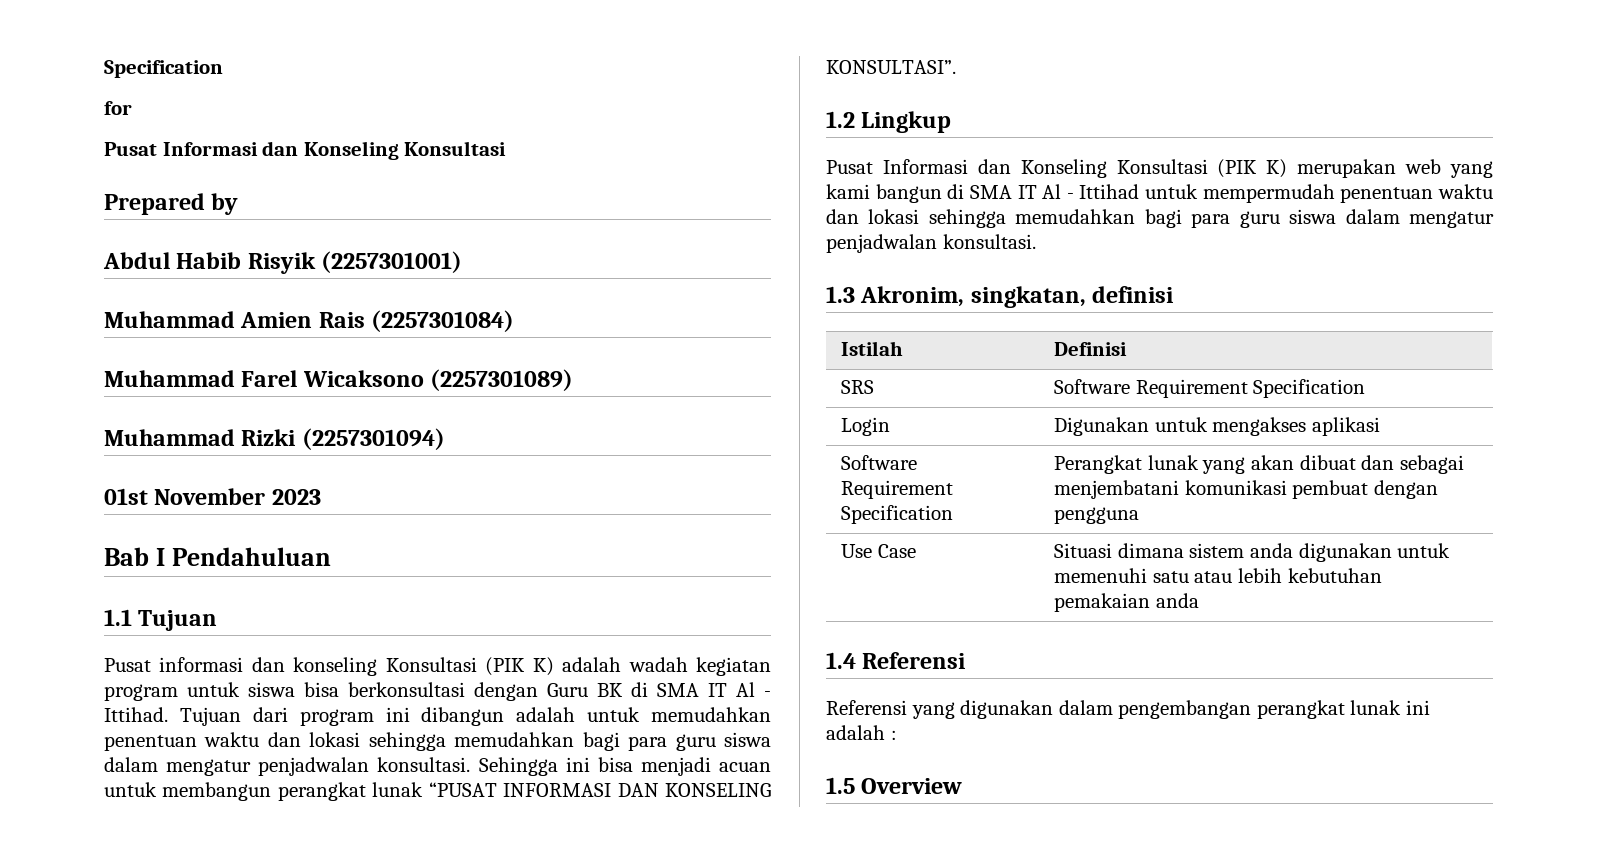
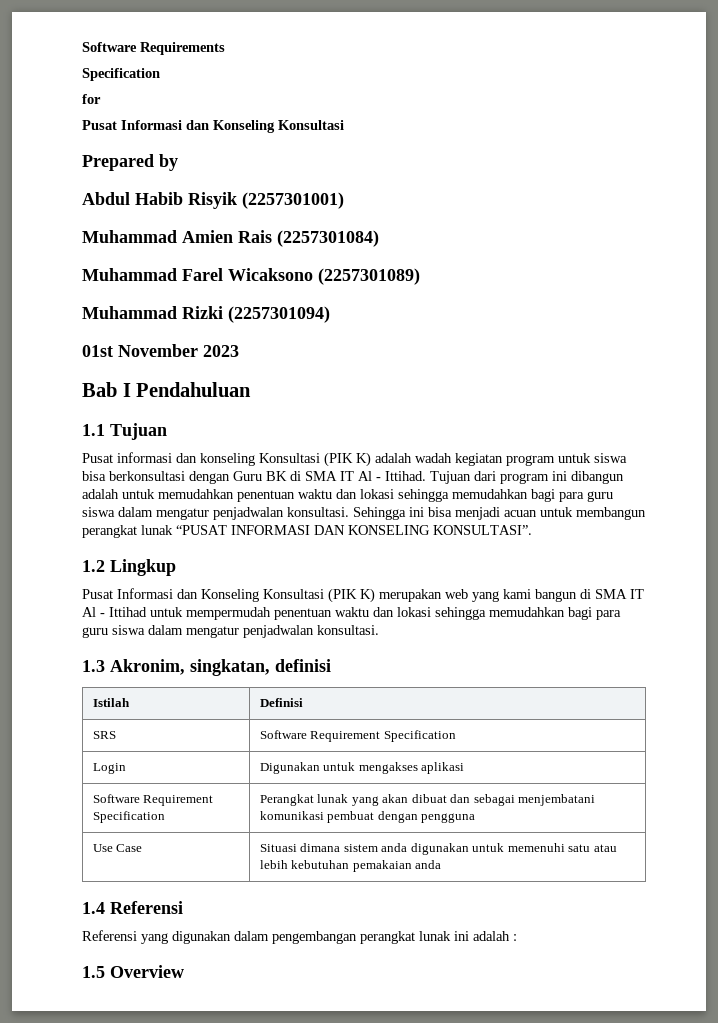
(104, 69) none -> [82,42,225,55] Software Requirements //

